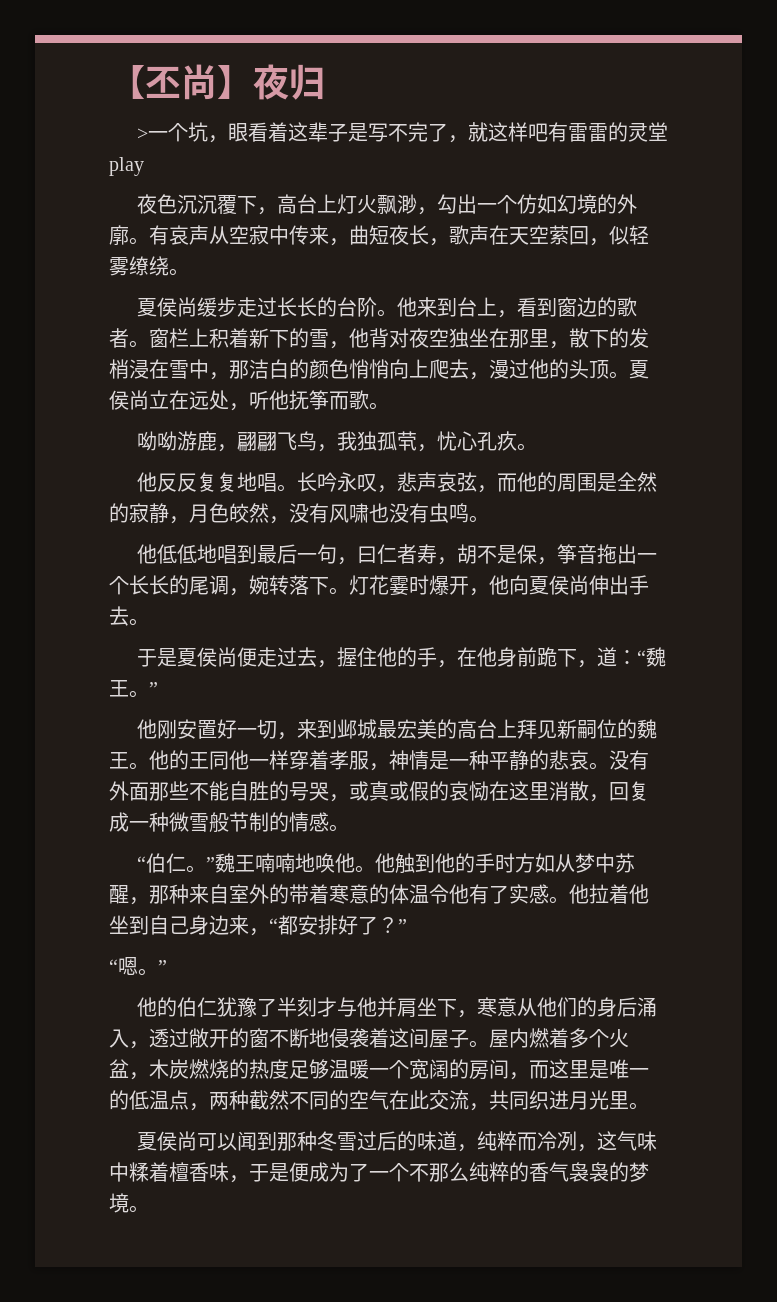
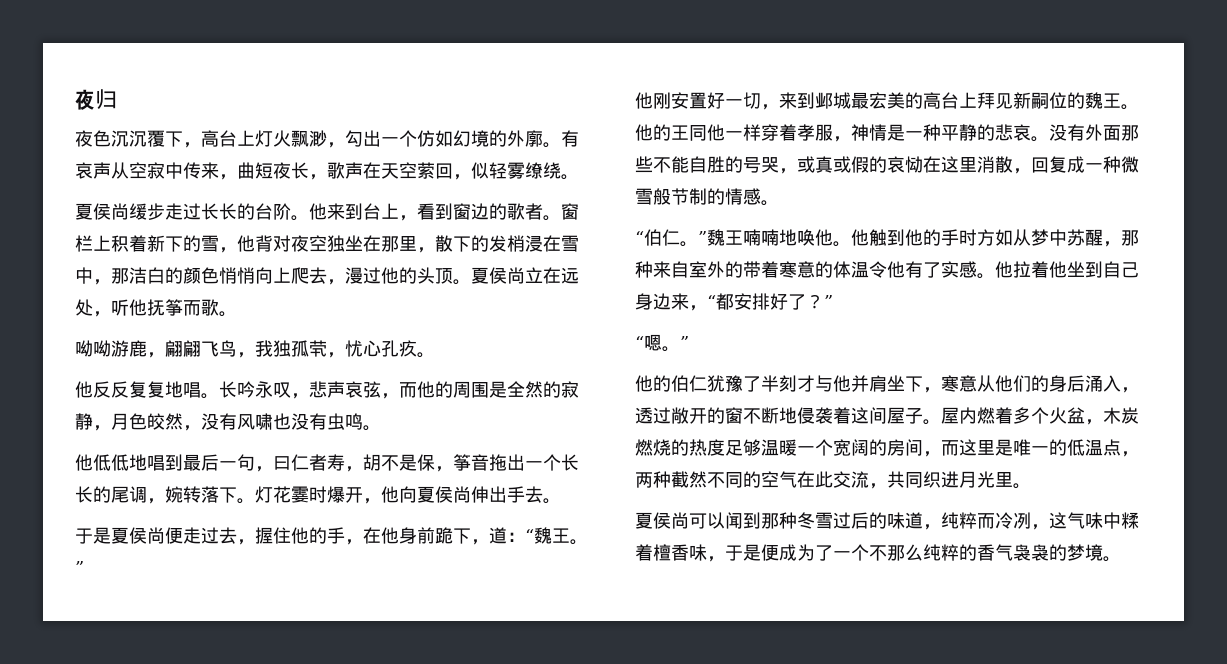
[109,64,253,100] 【丕尚】 -> (75, 99) none
[136,122,668,143] [109,157,144,176] // >一个坑，眼看着这辈子是写不完了，就这样吧有雷雷的灵堂play -> (117, 99) none

